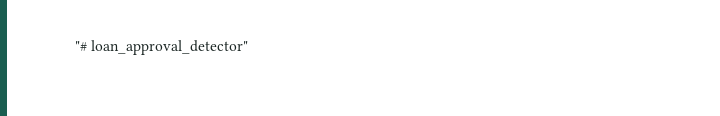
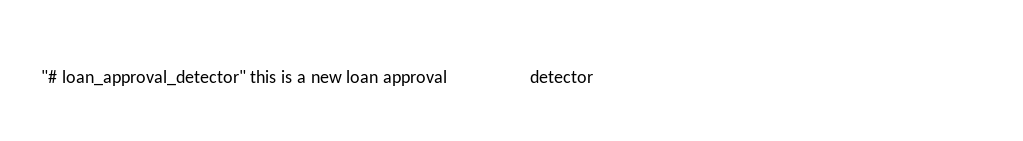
(249, 47) none -> [250,70,593,86] this is a new loan approval detector

